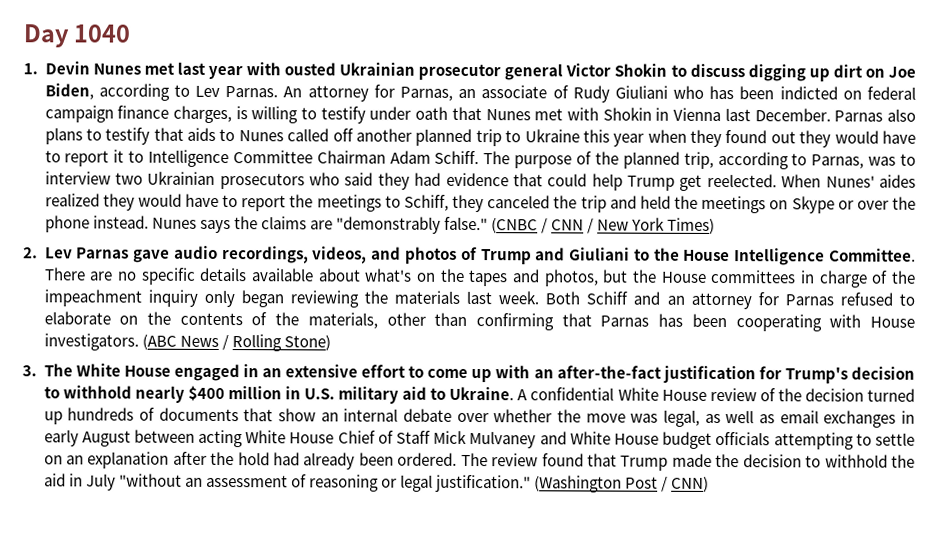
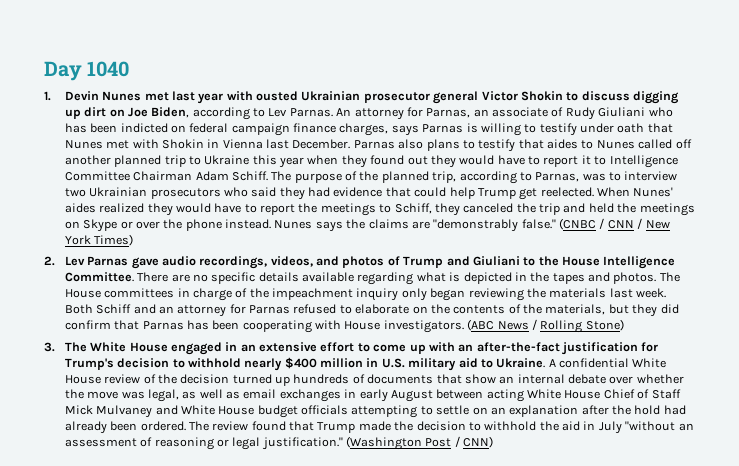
(232, 114) none -> [391,124,464,136] says Parnas
[187,127,217,141] aids -> [547,139,579,149] aides
[317,268,657,287] about what's on the tapes and photos, but the -> [357,272,680,285] regarding what is depicted in the tapes and photos. The
[386,312,554,331] other than confirming -> [608,304,679,317] [64,320,111,330] but they did confirm

